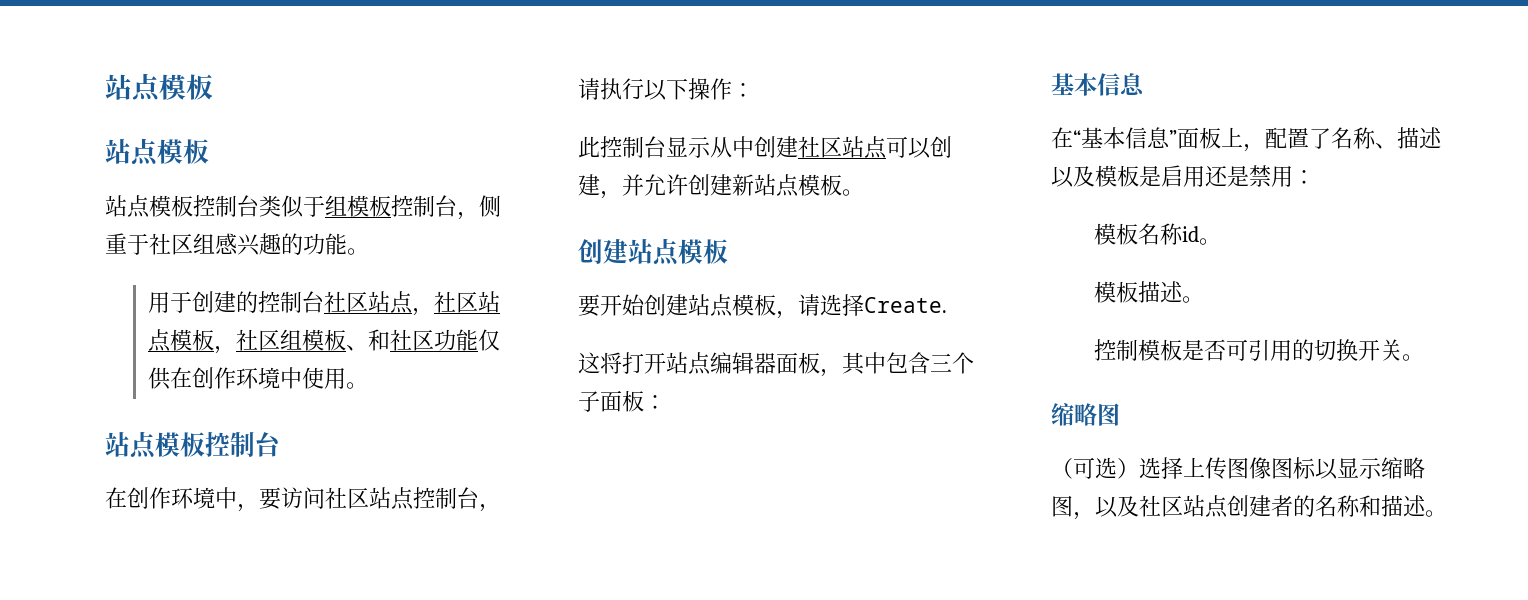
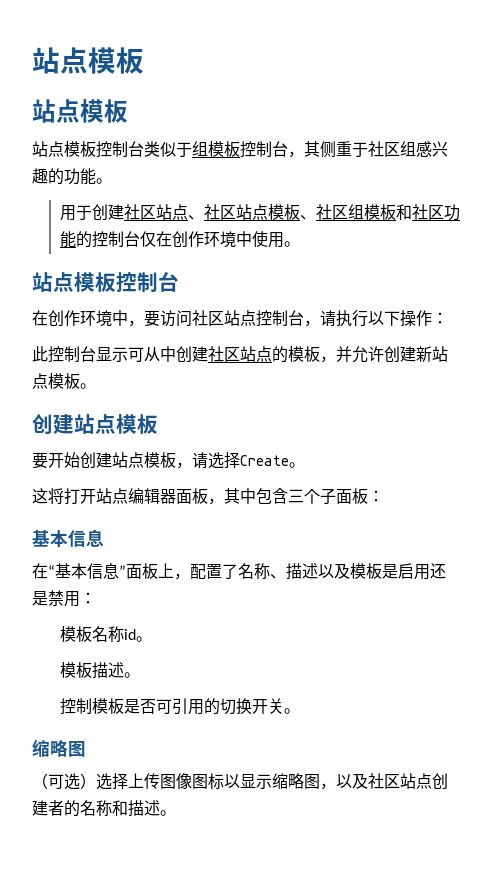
(479, 216) none -> [304,141,320,157] 其
[236,291,435,316] 的控制台社区站点， -> [124,204,205,220] 社区站点、
[214,346,237,354] ， -> [300,215,317,220] 、
[346,345,369,351] 、 -> (397, 212) none
[478,329,501,351] [148,367,172,390] 仅供 -> [76,231,157,248] 的控制台仅
(711, 147) none -> [128,347,144,362] 可
[886,136,952,159] [578,174,600,196] 可以创建 -> [272,346,320,363] 的模板
[864,297,947,313] Create. -> [240,455,305,468] Create。

